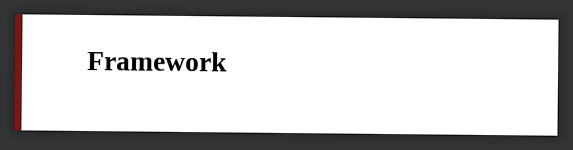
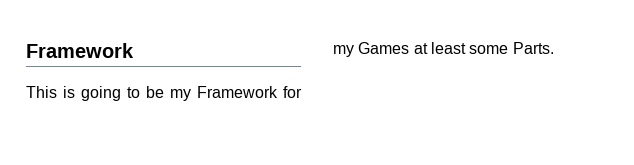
[87,51,228,72] Framework -> [26,43,134,58] [26,86,302,101] [333,42,554,57] Framework // This is going to be my Framework for my Games at least some Parts.

